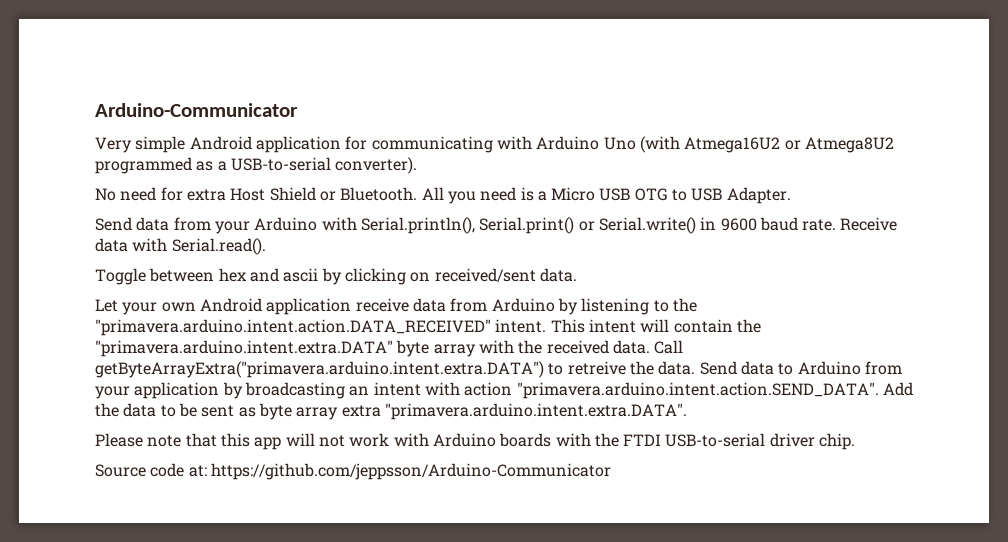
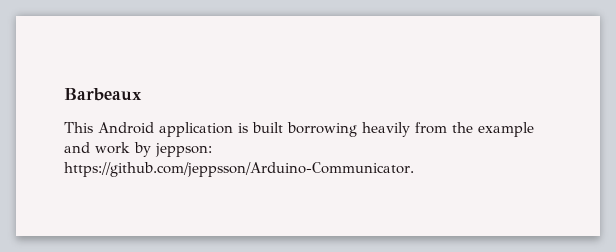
[95,103,298,117] [95,136,894,153] [95,157,418,174] [95,187,791,204] [95,217,898,234] [95,238,266,255] [95,268,577,285] [95,298,697,315] [95,319,761,336] [95,340,684,357] [95,361,902,378] [95,382,913,399] [95,403,687,420] [95,433,856,450] [95,463,611,480] Arduino-Communicator // Very simple Android application for communicating with Arduino Uno (with Atmega16U2 or Atmega8U2 programmed as a USB-to-serial converter). // No need for extra Host Shield or Bluetooth. All you need is a Micro USB OTG to USB Adapter. // Send data from your Arduino with Serial.println(), Serial.print() or Serial.write() in 9600 baud rate. Receive data with Serial.read(). // Toggle between hex and ascii by clicking on received/sent data. // Let your own Android application receive data from Arduino by listening to the "primavera.arduino.intent.action.DATA_RECEIVED" intent. This intent will contain the "primavera.arduino.intent.extra.DATA" byte array with the received data. Call getByteArrayExtra("primavera.arduino.intent.extra.DATA") to retreive the data. Send data to Arduino from your application by broadcasting an intent with action "primavera.arduino.intent.action.SEND_DATA". Add the data to be sent as byte array extra "primavera.arduino.intent.extra.DATA". // Please note that this app will not work with Arduino boards with the FTDI USB-to-serial driver chip. // Source code at: https://github.com/jeppsson/Arduino-Communicator -> [64,88,142,101] [64,122,534,137] [64,142,212,157] [64,162,414,177] Barbeaux // This Android application is built borrowing heavily from the example and work by jeppson: https://github.com/jeppsson/Arduino-Communicator.

